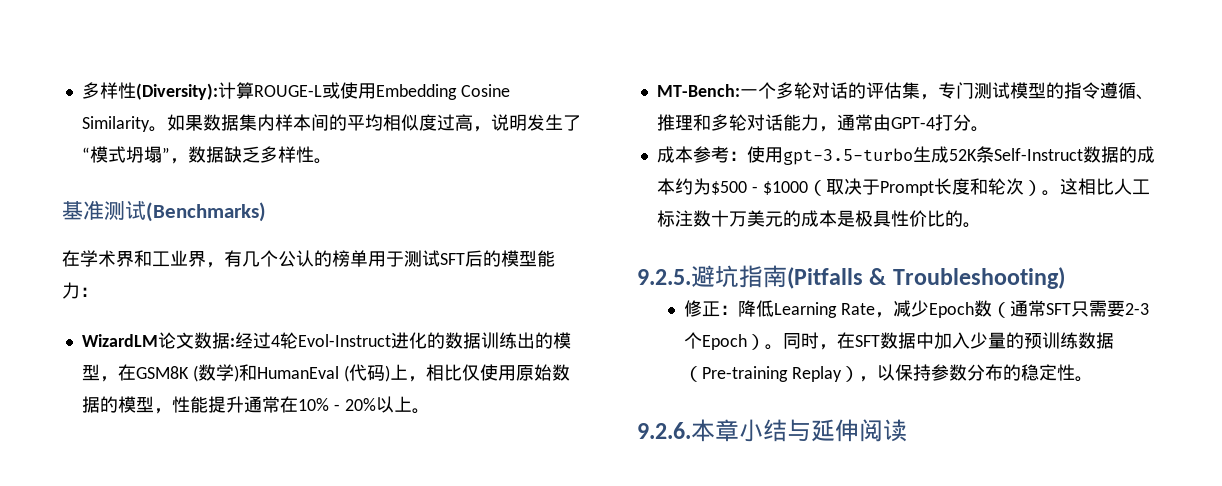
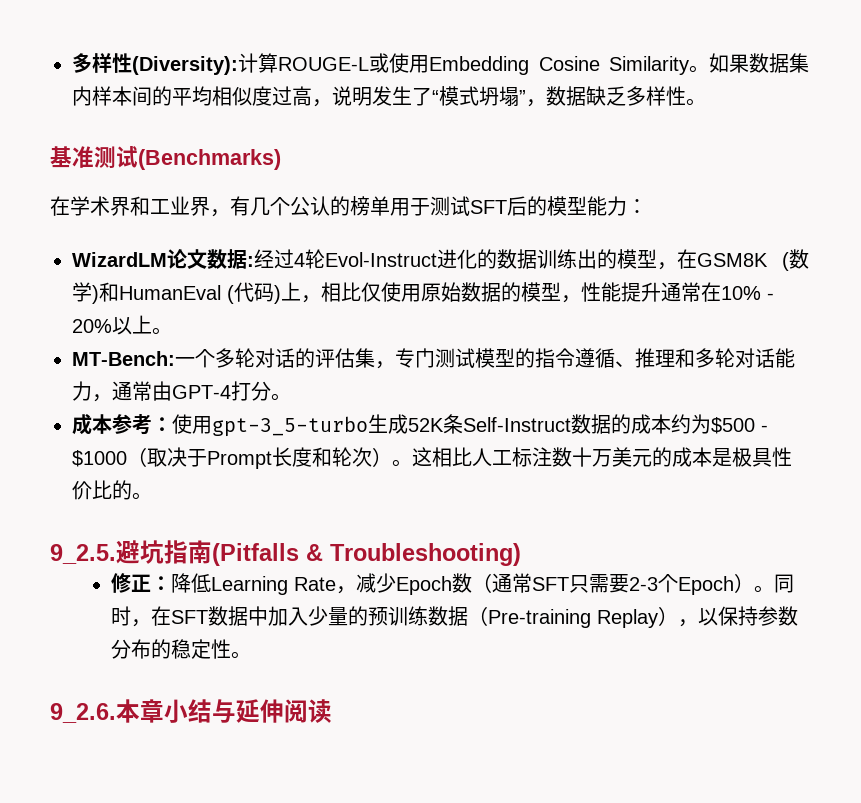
[782,148,913,165] gpt-3.5-turbo -> [212,416,368,437] gpt-3_5-turbo
[637,269,691,285] 9.2.5. -> [50,544,116,564] 9_2.5.
[637,422,691,439] 9.2.6. -> [50,703,116,723] 9_2.6.

